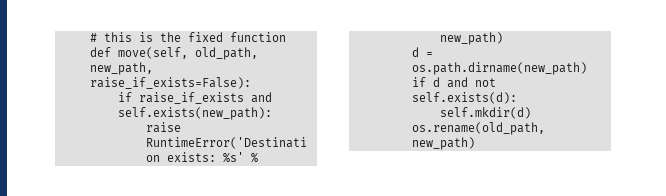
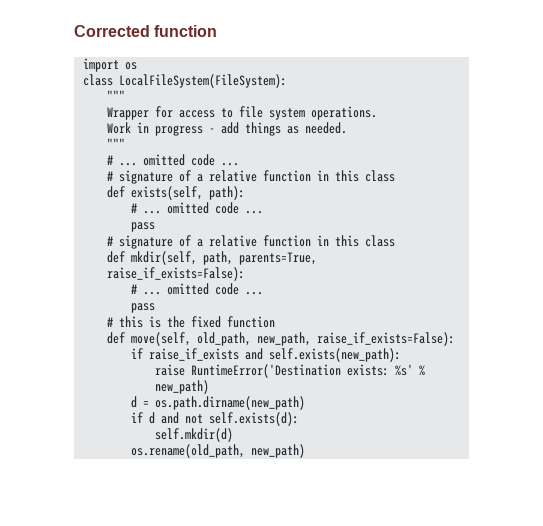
(89, 37) none -> [74,25,218,37] [82,58,137,72] [82,74,287,88] [106,90,125,101] [106,106,377,120] [106,122,347,136] [106,138,125,149] [106,154,239,166] [106,170,395,184] [106,186,245,200] [130,202,263,214] [130,222,155,232] [106,235,395,249] [106,251,317,265] [106,267,245,281] [130,283,263,295] [130,303,155,313] Corrected function // import os // class LocalFileSystem(FileSystem): // """ // Wrapper for access to file system operations. // Work in progress - add things as needed. // """ // # ... omitted code ... // # signature of a relative function in this class // def exists(self, path): // # ... omitted code ... // pass // # signature of a relative function in this class // def mkdir(self, path, parents=True, raise_if_exists=False): // # ... omitted code ... // pass //

